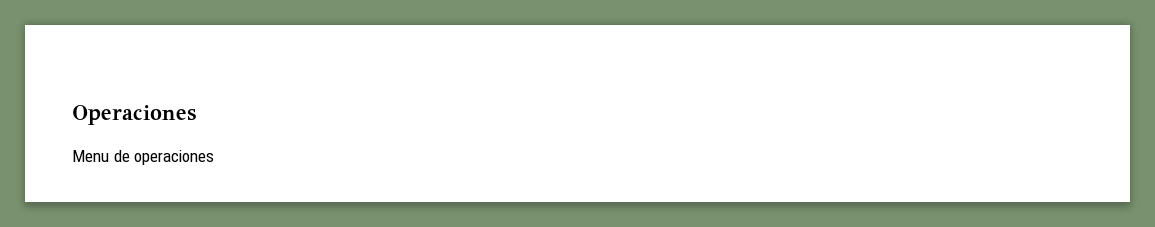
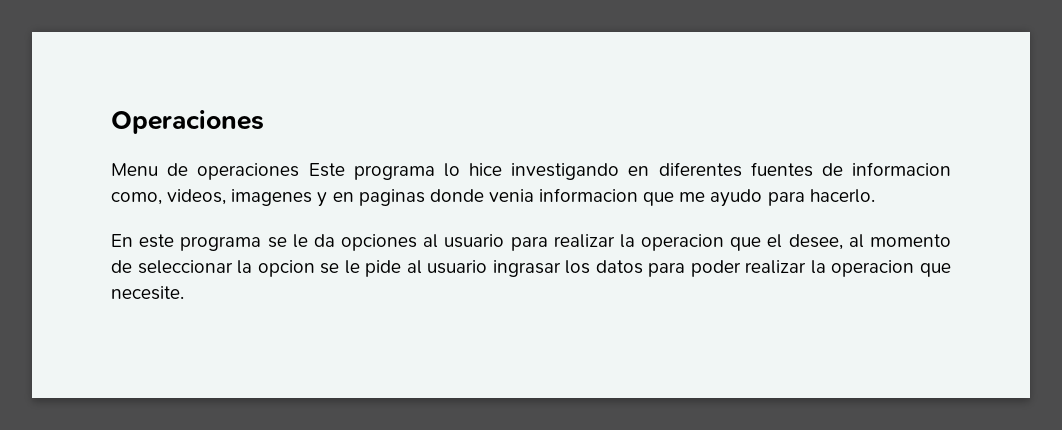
(215, 157) none -> [308,162,951,180] [111,188,875,207] [111,234,951,251] [111,260,951,277] [111,286,184,300] Este programa lo hice investigando en diferentes fuentes de informacion como, videos, imagenes y en paginas donde venia informacion que me ayudo para hacerlo. // En este programa se le da opciones al usuario para realizar la operacion que el desee, al momento de seleccionar la opcion se le pide al usuario ingrasar los datos para poder realizar la operacion que necesite.

